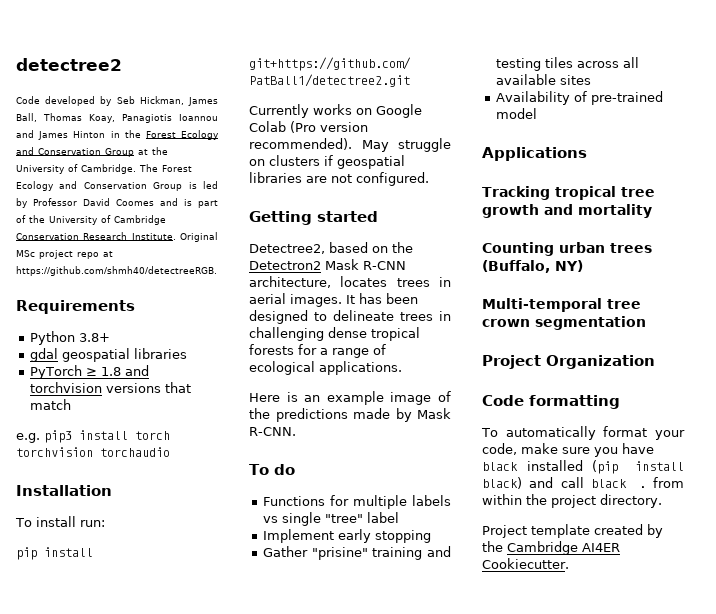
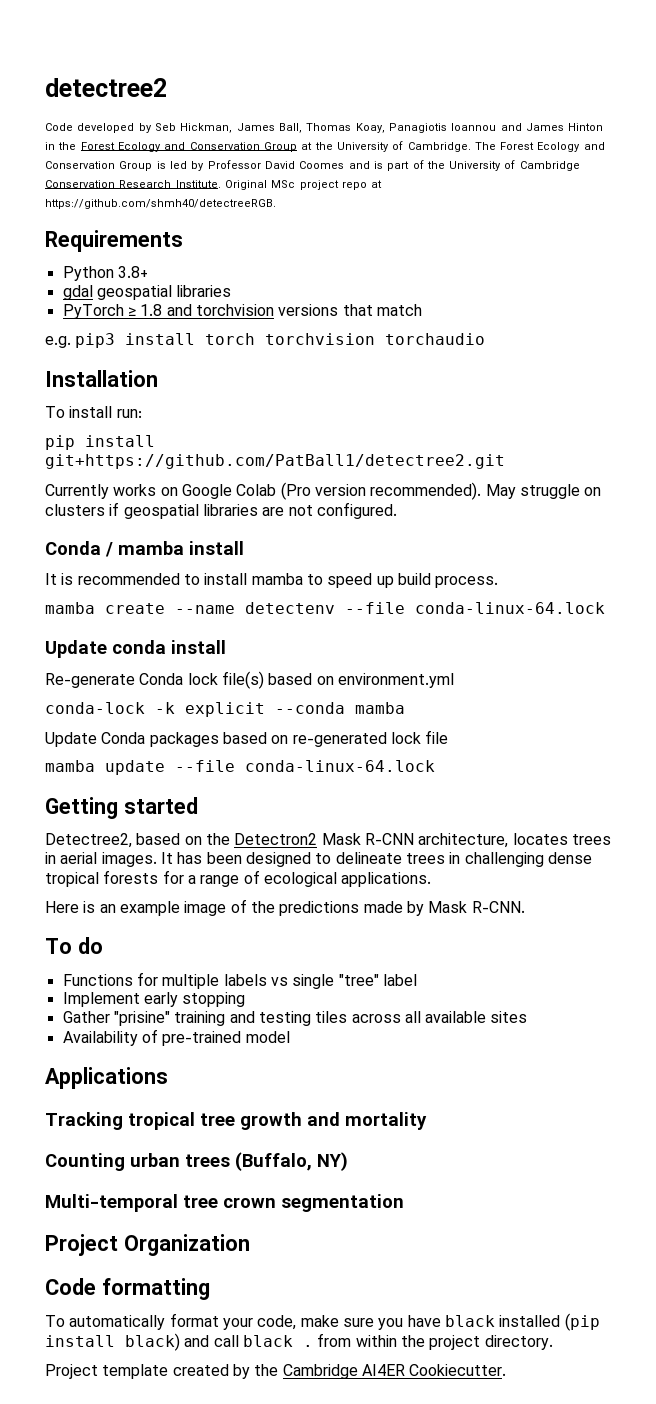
(429, 179) none -> [45,541,244,557] [45,573,499,588] [45,602,605,614] [45,640,226,658] [45,671,454,689] [45,702,405,717] [45,730,449,747] [45,760,435,775] // Conda / mamba install // It is recommended to install mamba to speed up build process. // mamba create --name detectenv --file conda-linux-64.lock // Update conda install // Re-generate Conda lock file(s) based on environment.yml // conda-lock -k explicit --conda mamba // Update Conda packages based on re-generated lock file // mamba update --file conda-linux-64.lock

